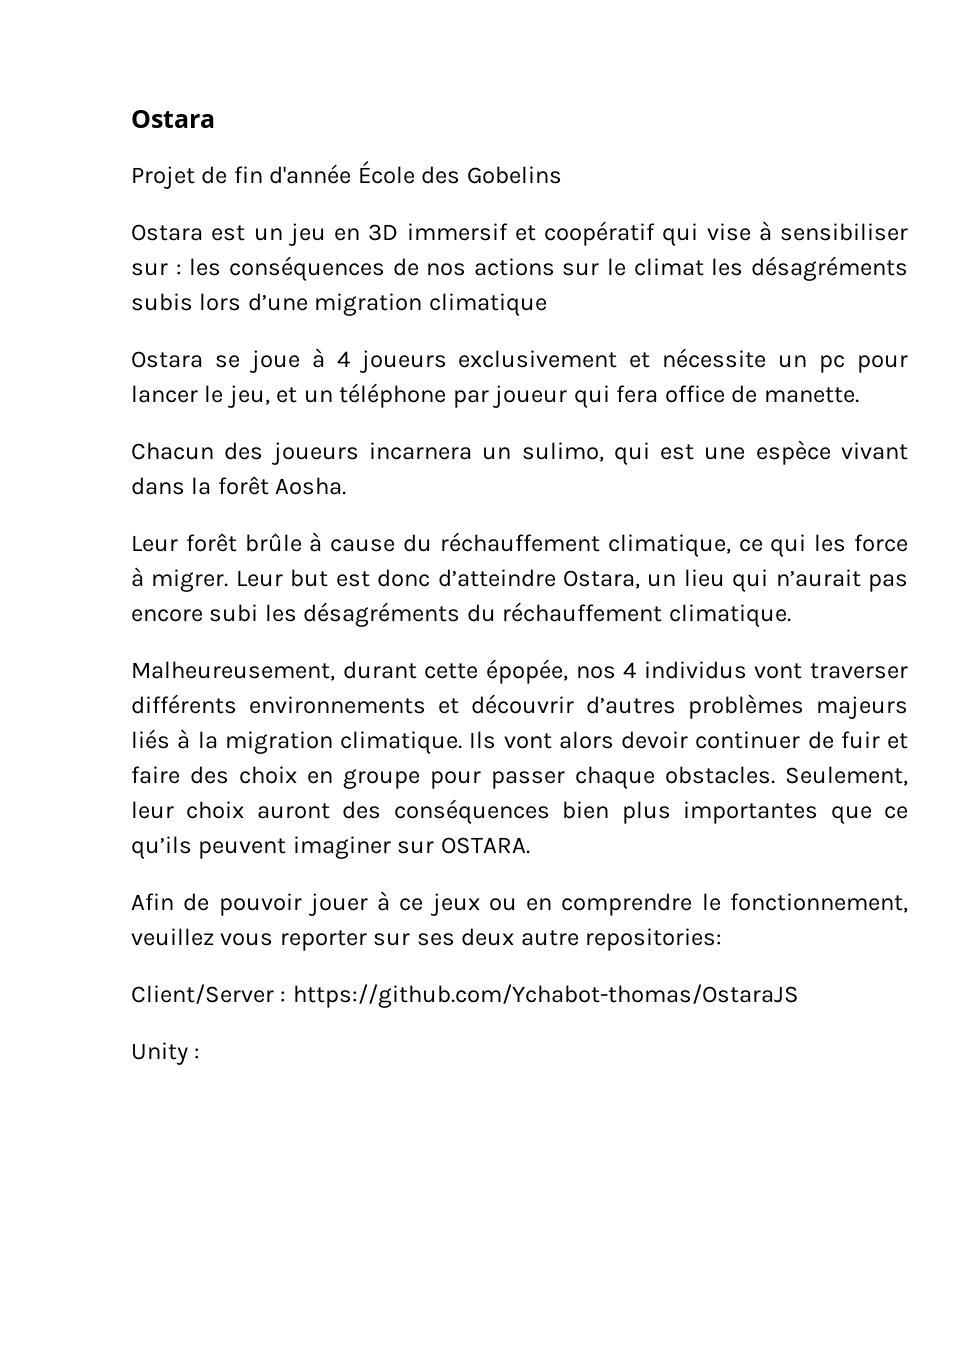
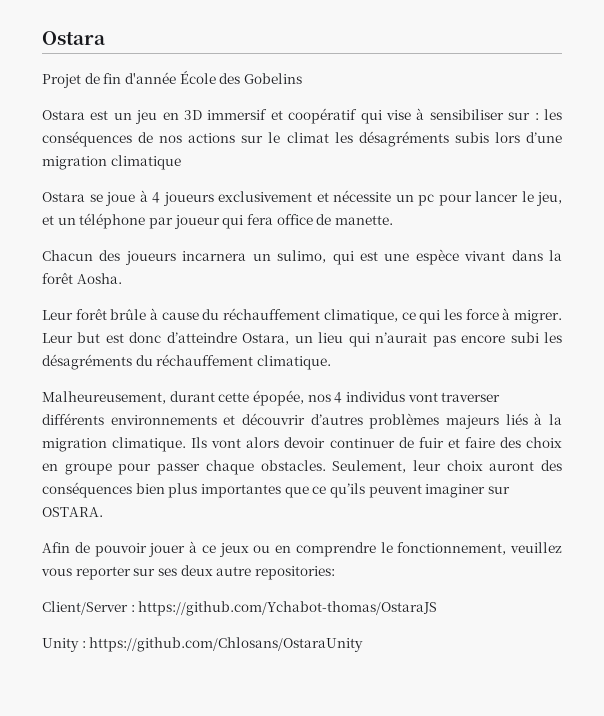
(201, 1053) none -> [89,637,364,652] https://github.com/Chlosans/OstaraUnity

